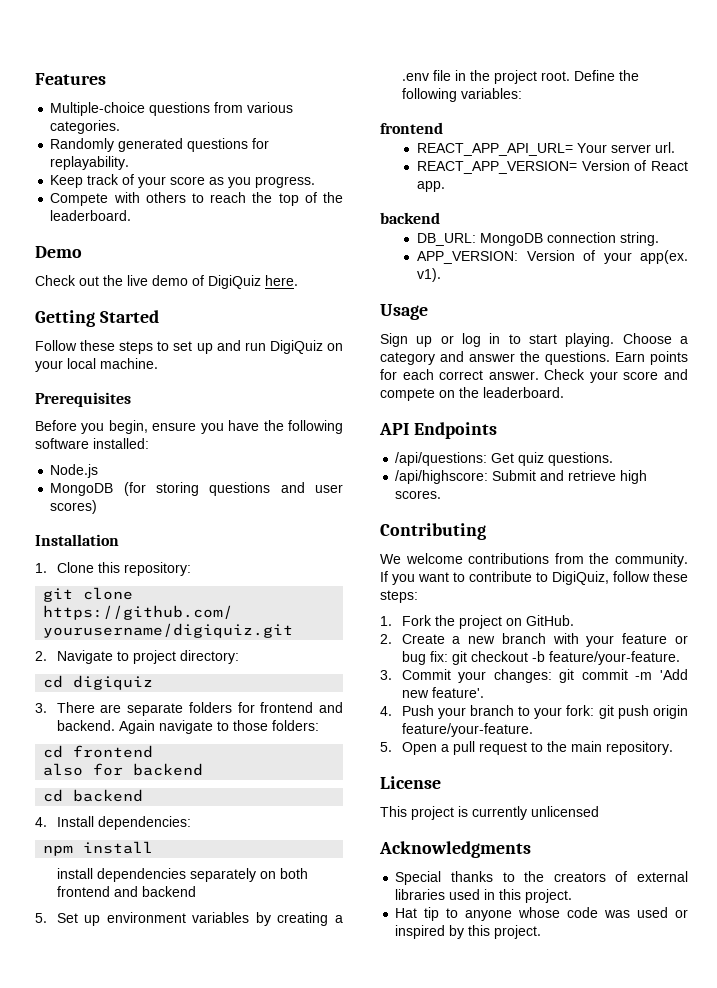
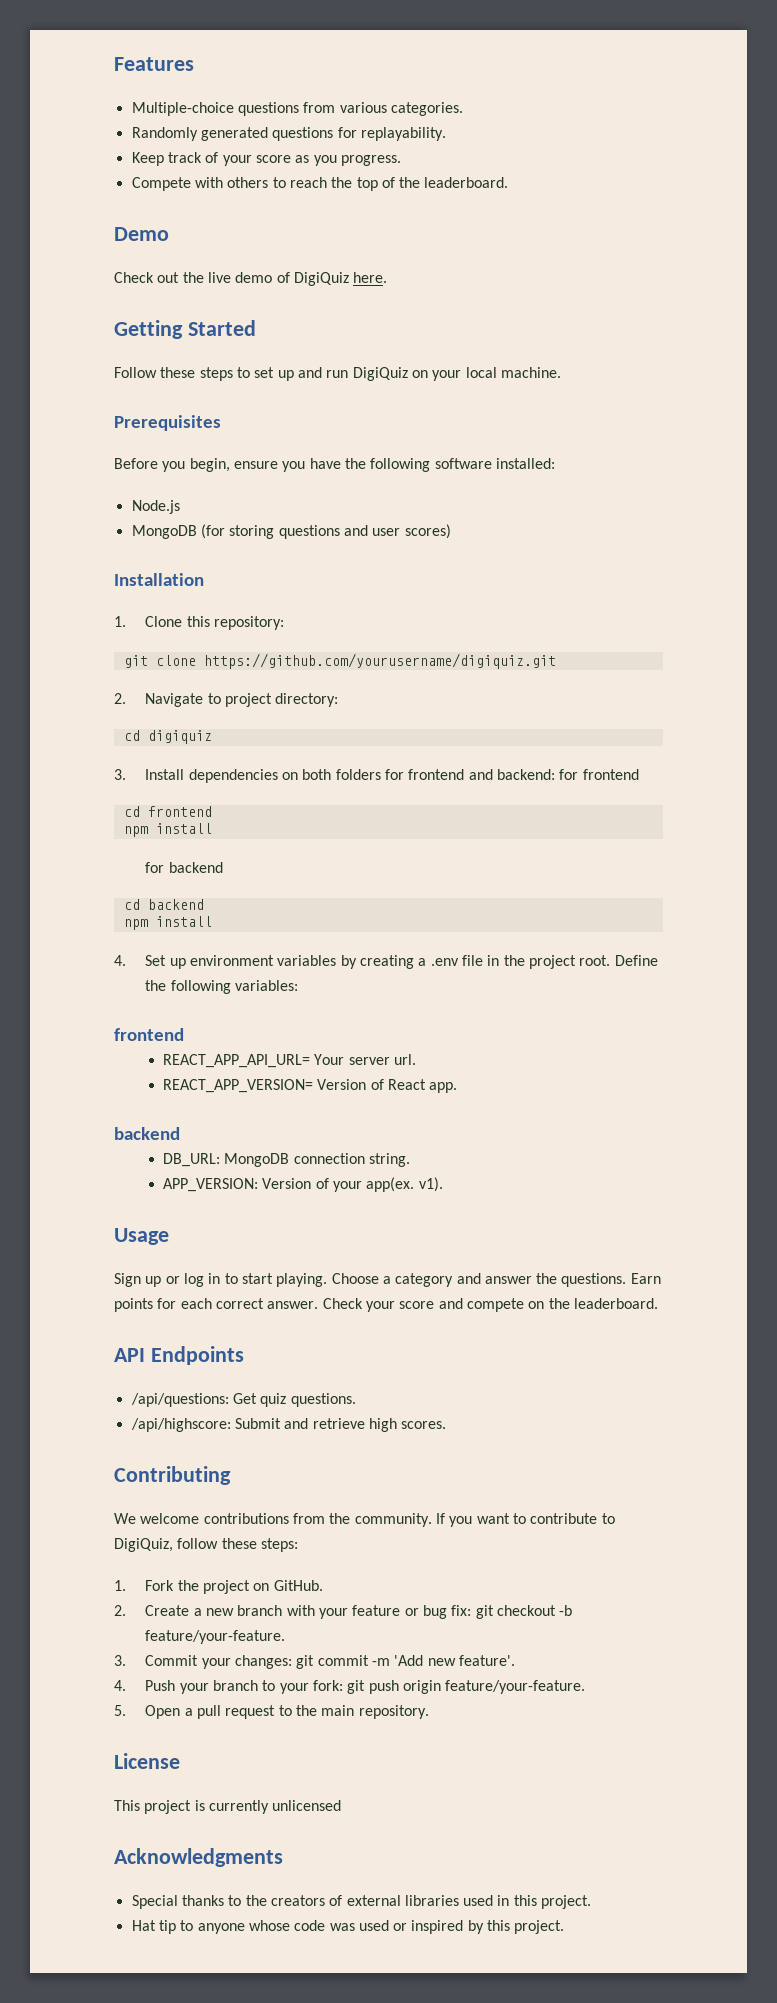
[56,702,344,716] [56,720,319,734] There are separate folders for frontend and backend. Again navigate to those folders: -> [145,769,639,783] Install dependencies on both folders for frontend and backend: for frontend
[43,763,84,776] also -> [123,823,212,837] npm install //
[35,816,191,830] [43,841,154,856] [56,868,308,882] [56,886,196,897] [35,913,47,923] // 4. Install dependencies: // npm install // install dependencies separately on both frontend and backend // 5. -> [123,916,212,930] [114,955,126,966] // npm install // 4.

